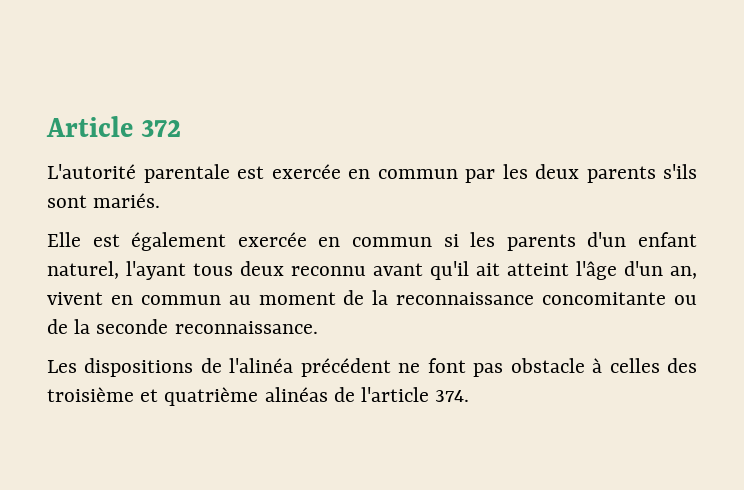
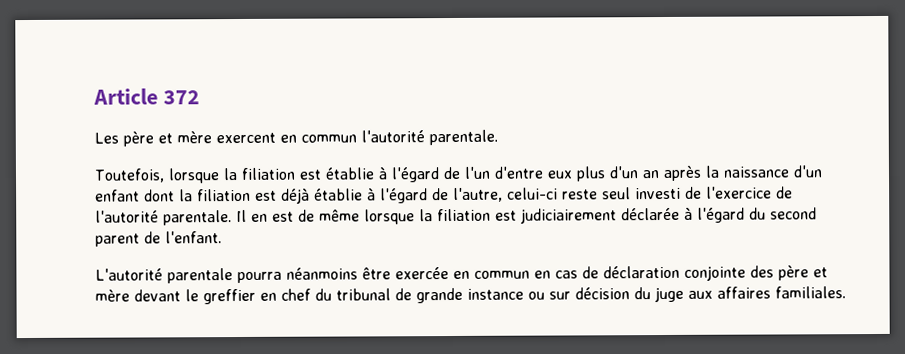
[47,164,697,183] [47,193,161,208] [47,232,698,251] [47,261,697,280] [47,290,698,305] [47,319,318,334] [47,358,697,377] [47,387,470,406] L'autorité parentale est exercée en commun par les deux parents s'ils sont mariés. // Elle est également exercée en commun si les parents d'un enfant naturel, l'ayant tous deux reconnu avant qu'il ait atteint l'âge d'un an, vivent en commun au moment de la reconnaissance concomitante ou de la seconde reconnaissance. // Les dispositions de l'alinéa précédent ne font pas obstacle à celles des troisième et quatrième alinéas de l'article 374. -> [94,129,498,147] [94,165,823,184] [95,186,793,204] [95,207,817,226] [95,231,222,247] [95,265,828,284] [95,286,846,305] Les père et mère exercent en commun l'autorité parentale. // Toutefois, lorsque la filiation est établie à l'égard de l'un d'entre eux plus d'un an après la naissance d'un enfant dont la filiation est déjà établie à l'égard de l'autre, celui-ci reste seul investi de l'exercice de l'autorité parentale. Il en est de même lorsque la filiation est judiciairement déclarée à l'égard du second parent de l'enfant. // L'autorité parentale pourra néanmoins être exercée en commun en cas de déclaration conjointe des père et mère devant le greffier en chef du tribunal de grande instance ou sur décision du juge aux affaires familiales.

